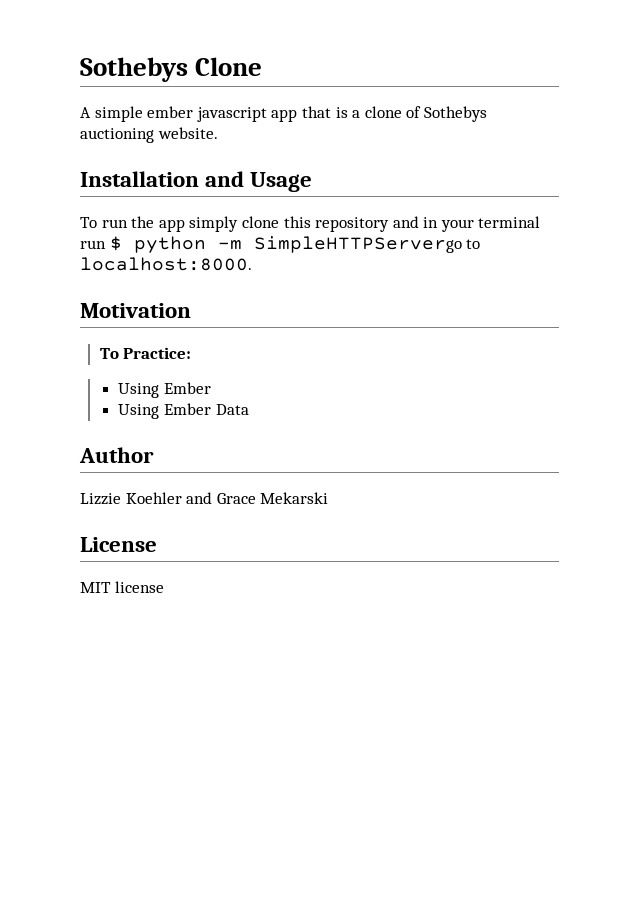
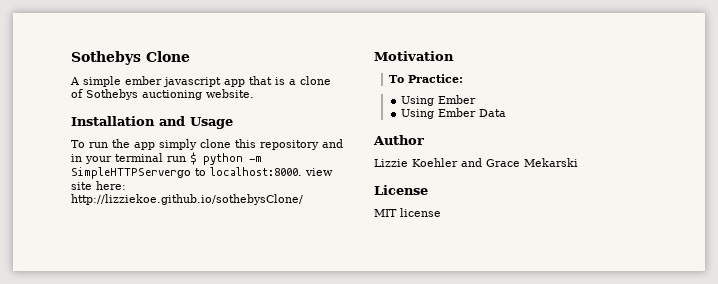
(252, 264) none -> [305,168,333,176] [71,181,126,190] [71,194,303,205] view site here: http://lizziekoe.github.io/sothebysClone/

